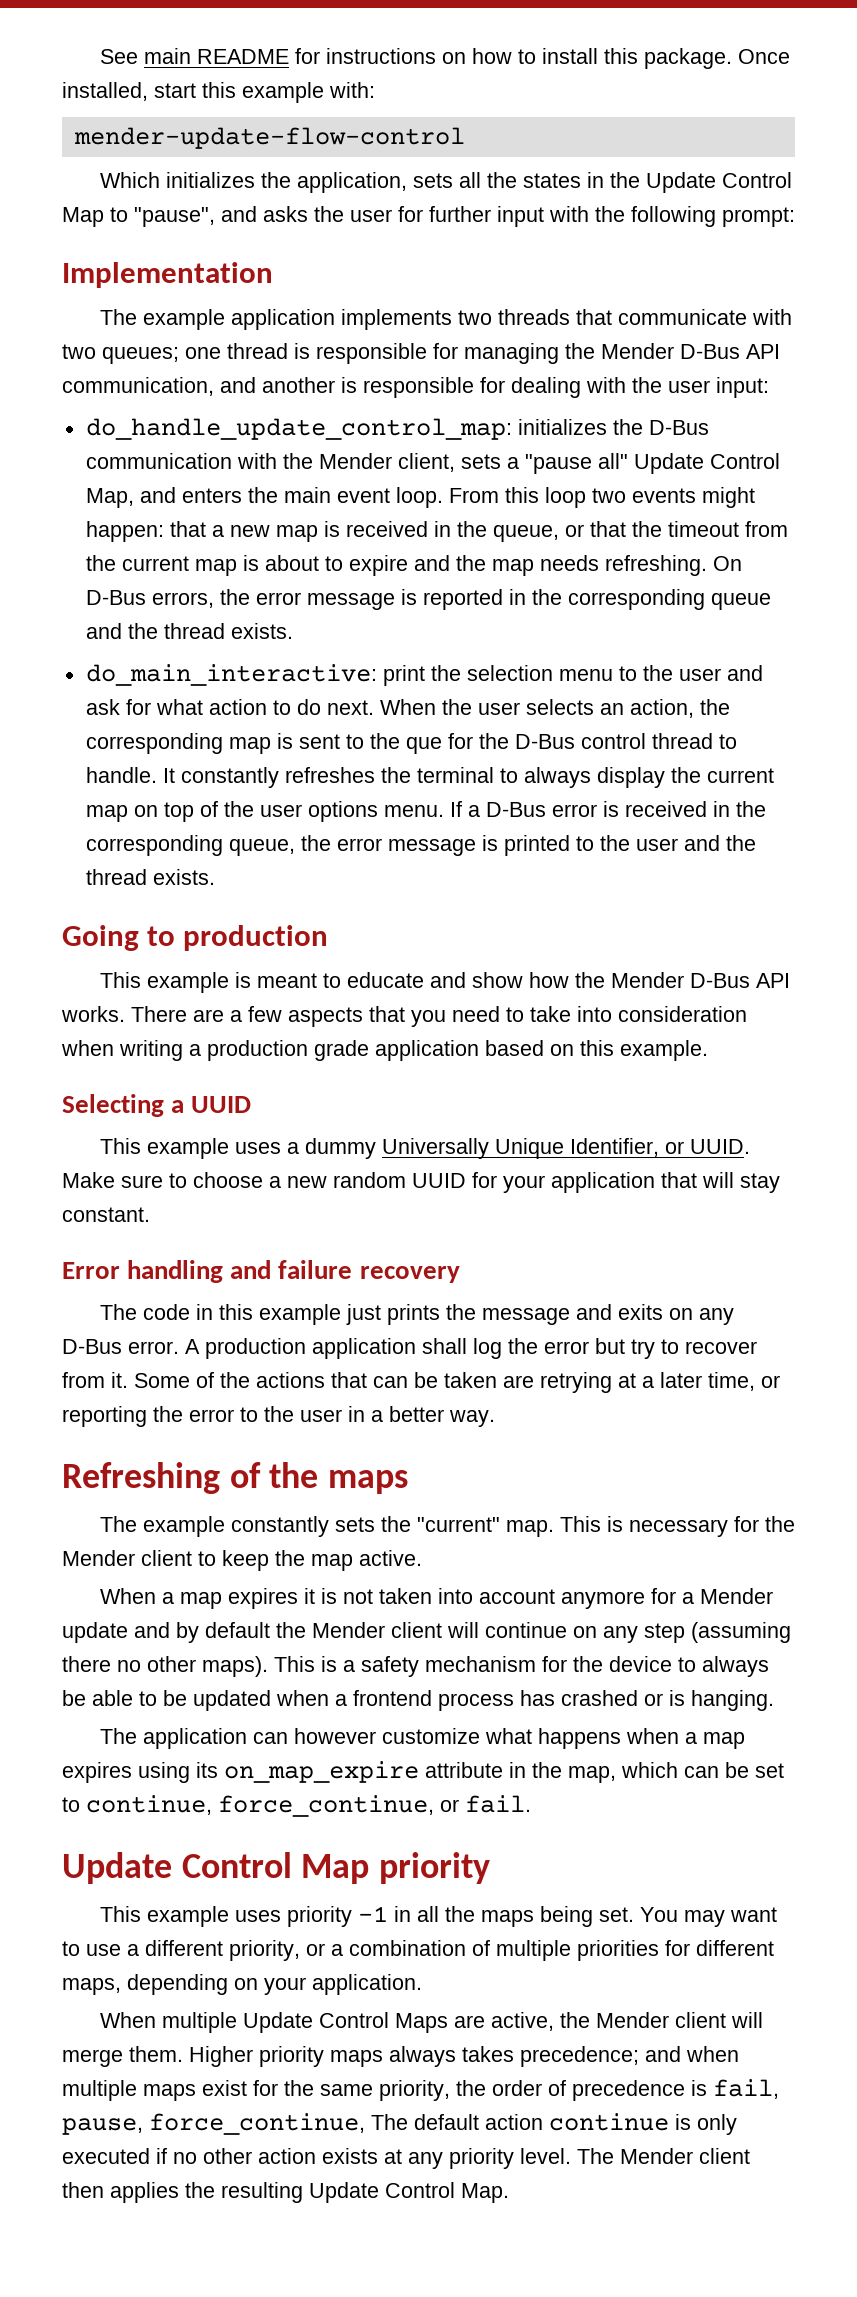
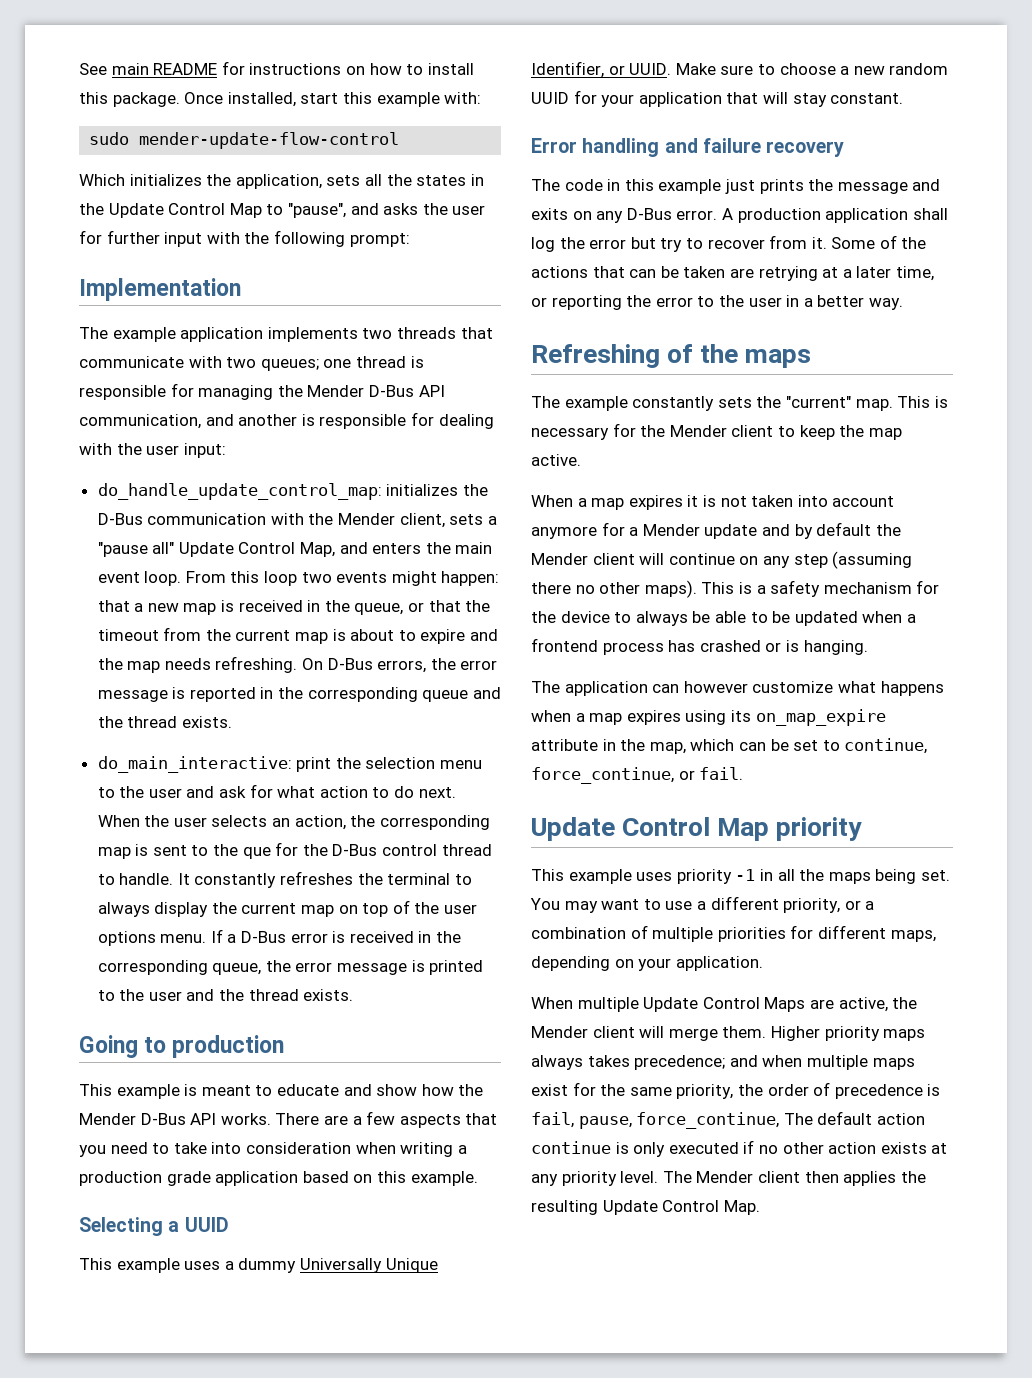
(375, 90) none -> [89,132,130,145] sudo

